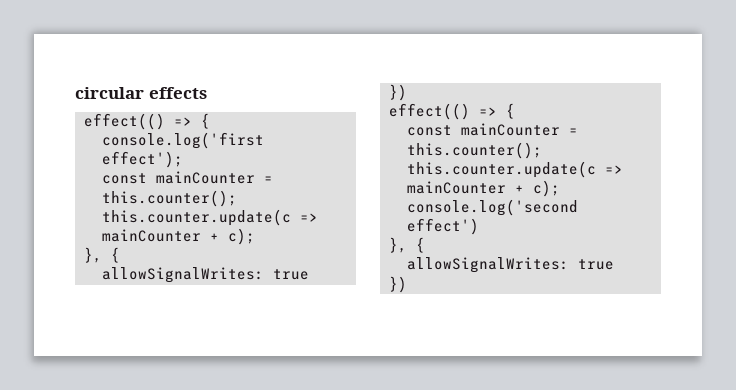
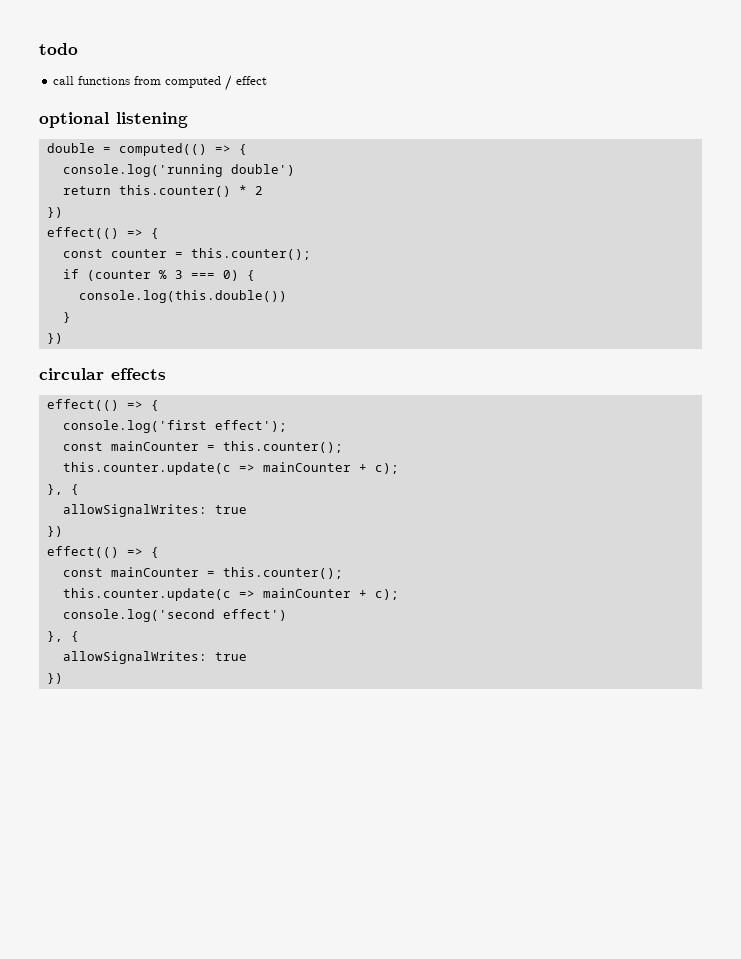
(75, 93) none -> [39,43,78,55] [53,75,268,91] [39,112,188,128] [46,143,247,156] [62,164,295,177] [62,185,263,197] [46,207,63,218] [46,227,159,239] [62,248,311,260] [62,269,255,281] [78,290,287,303] [62,312,71,323] [46,333,63,344] todo // call functions from computed / effect // optional listening // double = computed(() => { // console.log('running double') // return this.counter() * 2 // }) // effect(() => { // const counter = this.counter(); // if (counter % 3 === 0) { // console.log(this.double()) // } // }) //

